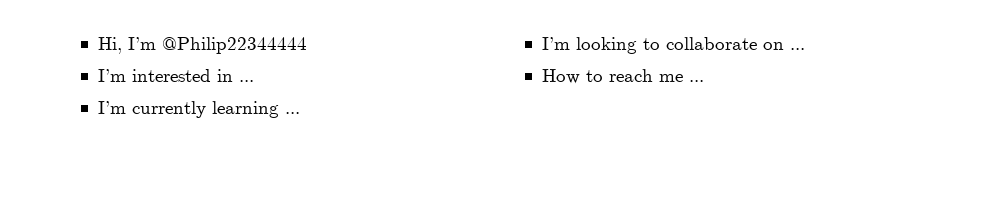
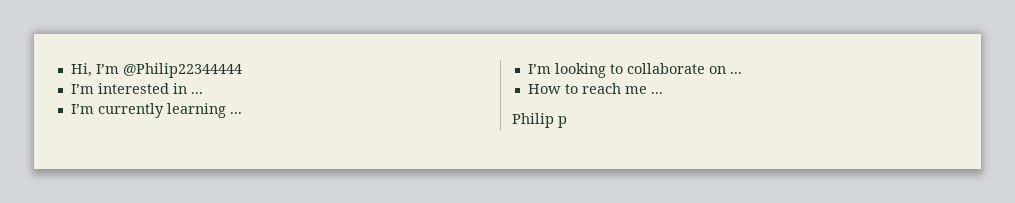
(704, 81) none -> [512,113,567,128] // Philip p

